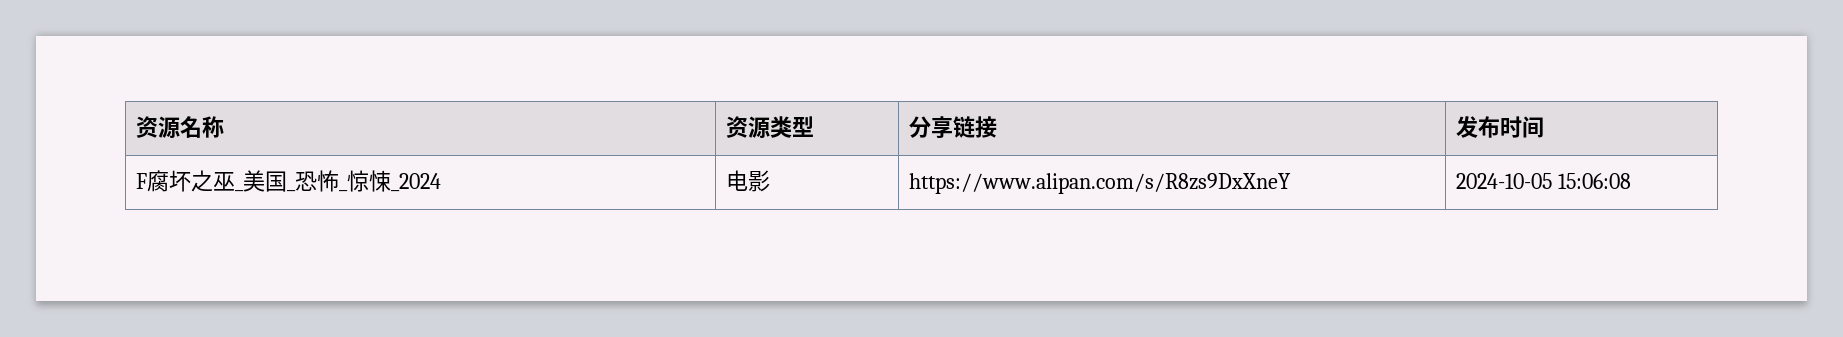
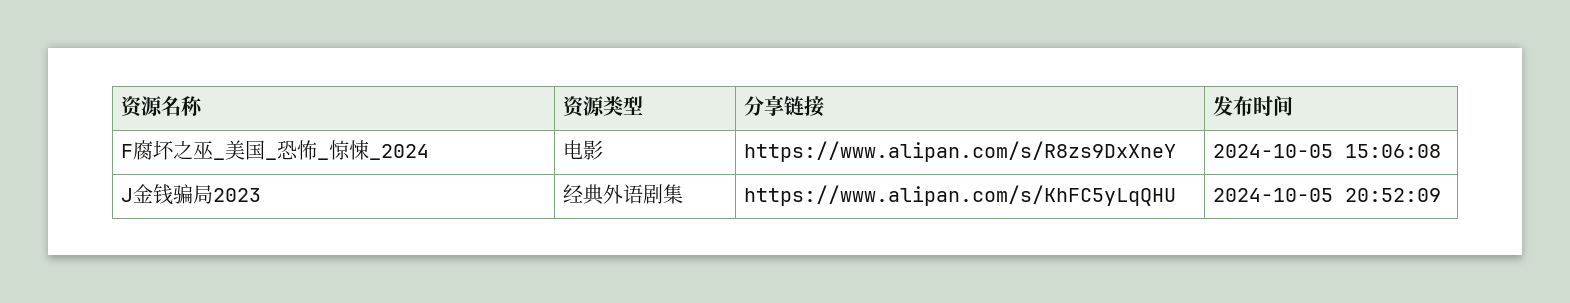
(1632, 181) none -> [121,184,262,205] [563,184,684,205] [744,185,1177,206] [1213,188,1442,202] // J金钱骗局2023 | 经典外语剧集 | https://www.alipan.com/s/KhFC5yLqQHU | 2024-10-05 20:52:09

